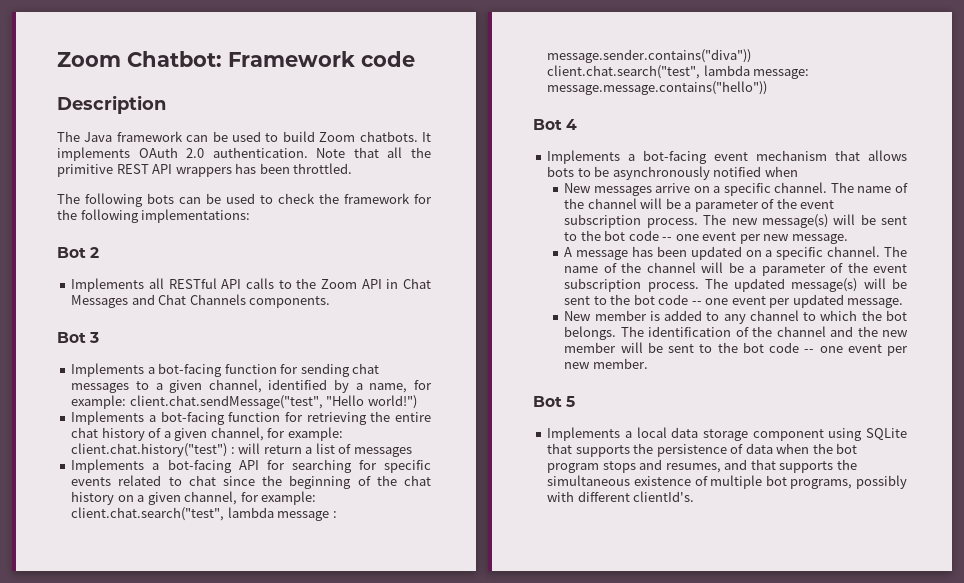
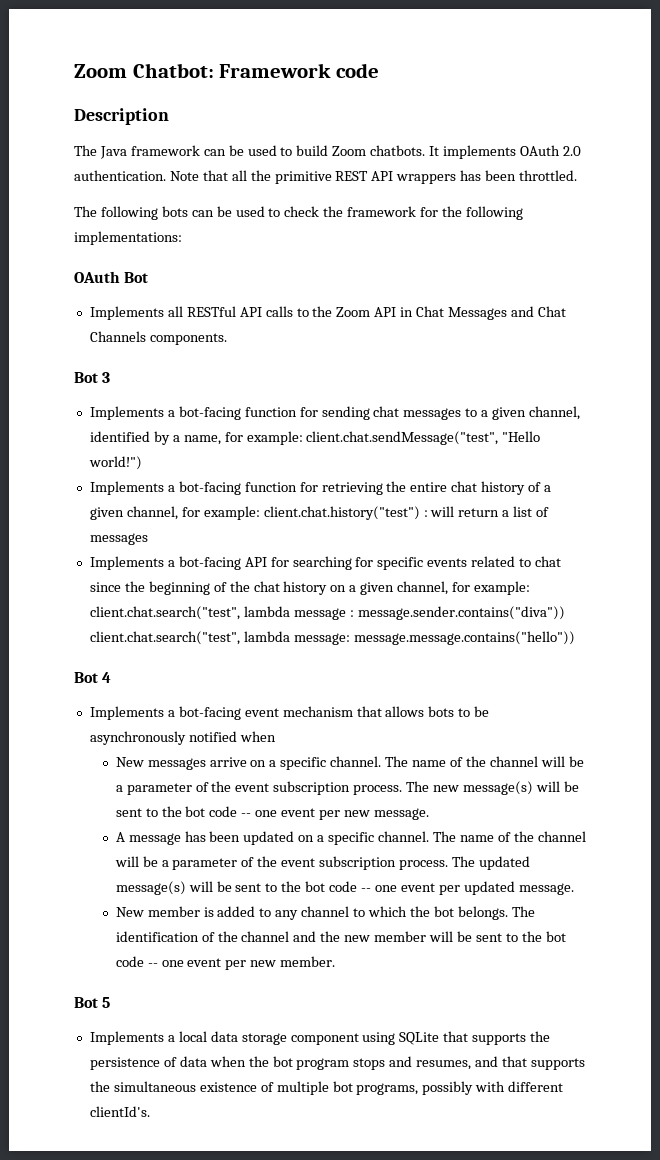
[57,247,100,258] Bot 2 -> [74,271,149,283] OAuth Bot

